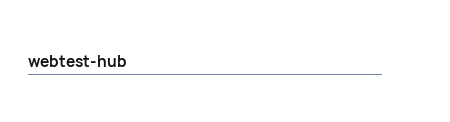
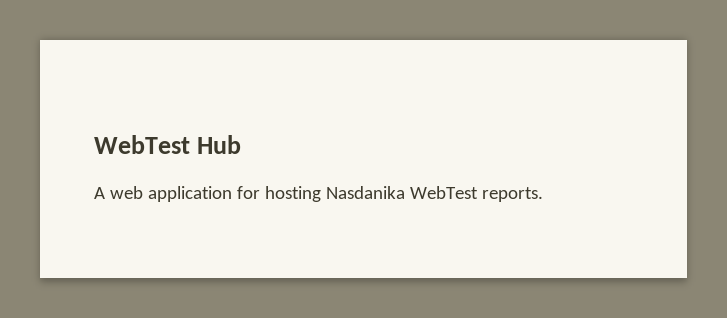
[28,55,127,67] webtest-hub -> [94,135,242,154] [94,186,543,202] WebTest Hub // A web application for hosting Nasdanika WebTest reports.

